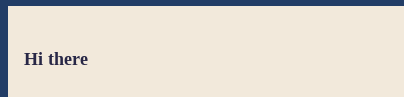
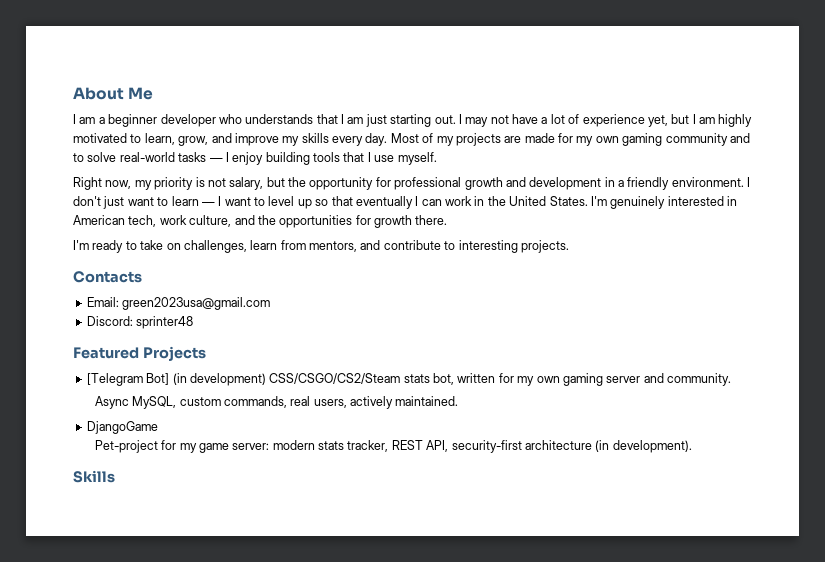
[24,52,88,65] Hi there -> [73,87,154,100] [73,114,753,127] [73,133,750,146] [73,152,437,165] [73,177,751,190] [73,196,737,209] [73,215,448,228] [73,240,569,253] [73,271,142,283] [86,297,271,310] [86,316,194,329] [73,346,206,361] [86,373,731,386] [94,396,459,409] [86,421,158,434] [94,440,692,453] [73,470,115,483] About Me // I am a beginner developer who understands that I am just starting out. I may not have a lot of experience yet, but I am highly motivated to learn, grow, and improve my skills every day. Most of my projects are made for my own gaming community and to solve real-world tasks — I enjoy building tools that I use myself. // Right now, my priority is not salary, but the opportunity for professional growth and development in a friendly environment. I don't just want to learn — I want to level up so that eventually I can work in the United States. I'm genuinely interested in American tech, work culture, and the opportunities for growth there. // I'm ready to take on challenges, learn from mentors, and contribute to interesting projects. // Contacts // Email: green2023usa@gmail.com // Discord: sprinter48 // Featured Projects // [Telegram Bot] (in development) CSS/CSGO/CS2/Steam stats bot, written for my own gaming server and community. // Async MySQL, custom commands, real users, actively maintained. // DjangoGame // Pet-project for my game server: modern stats tracker, REST API, security-first architecture (in development). // Skills

